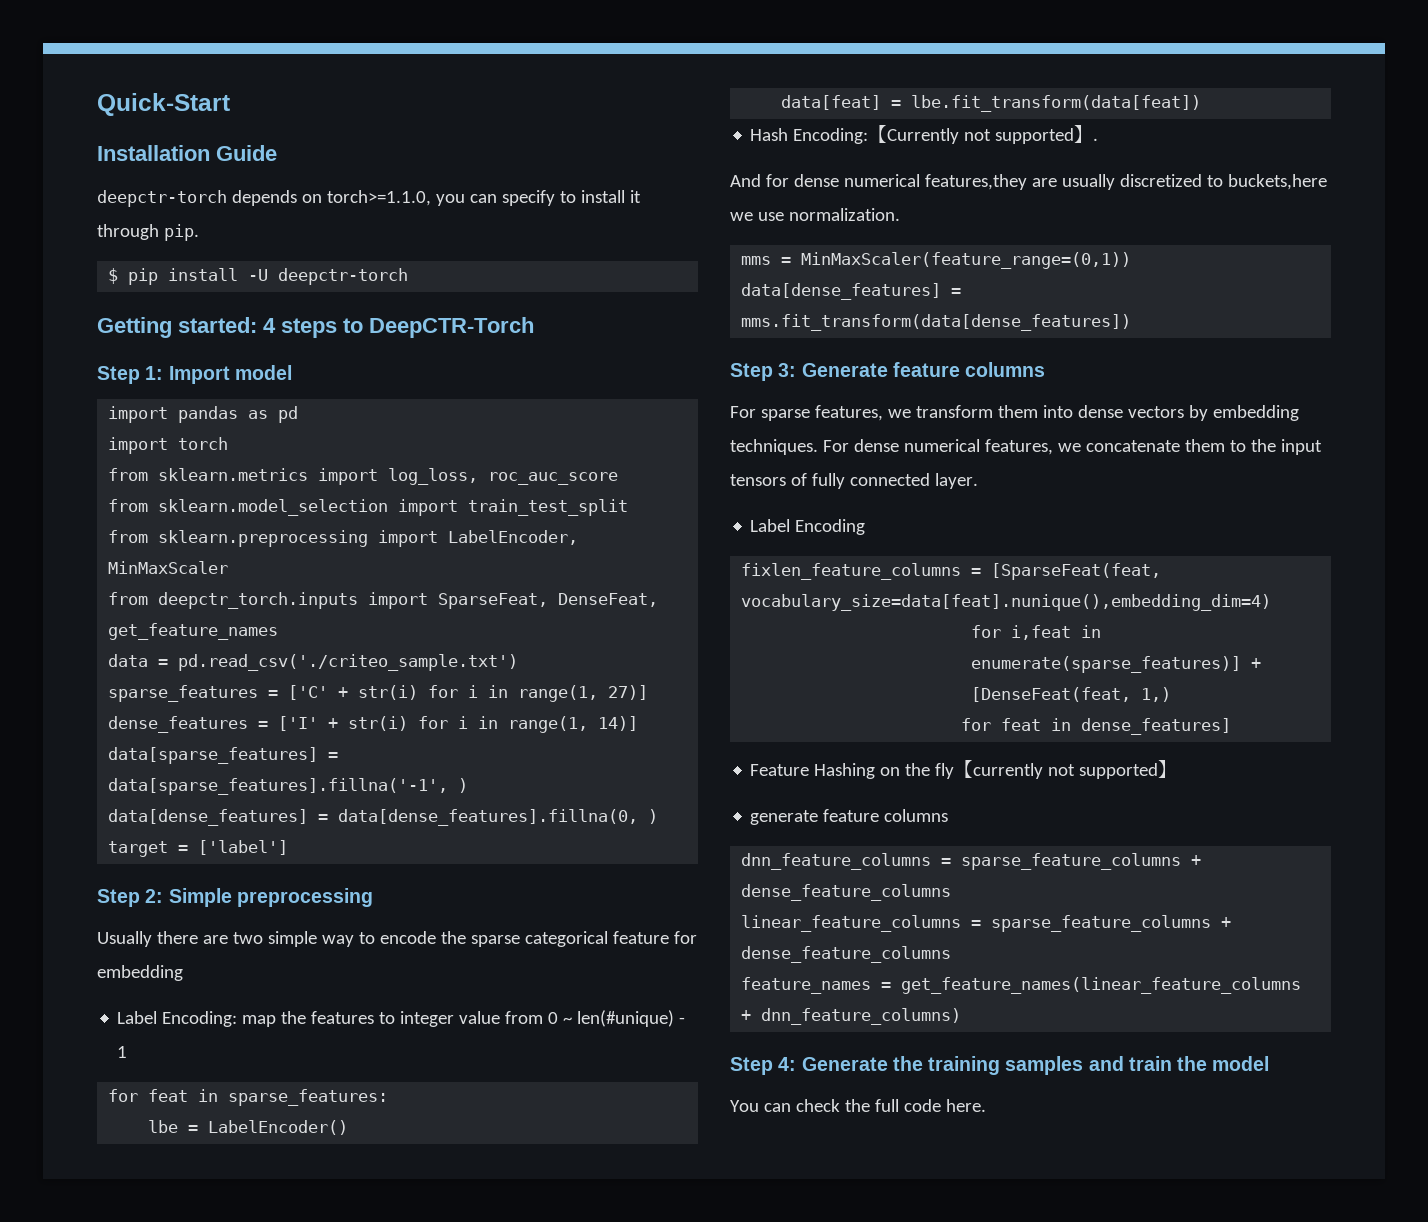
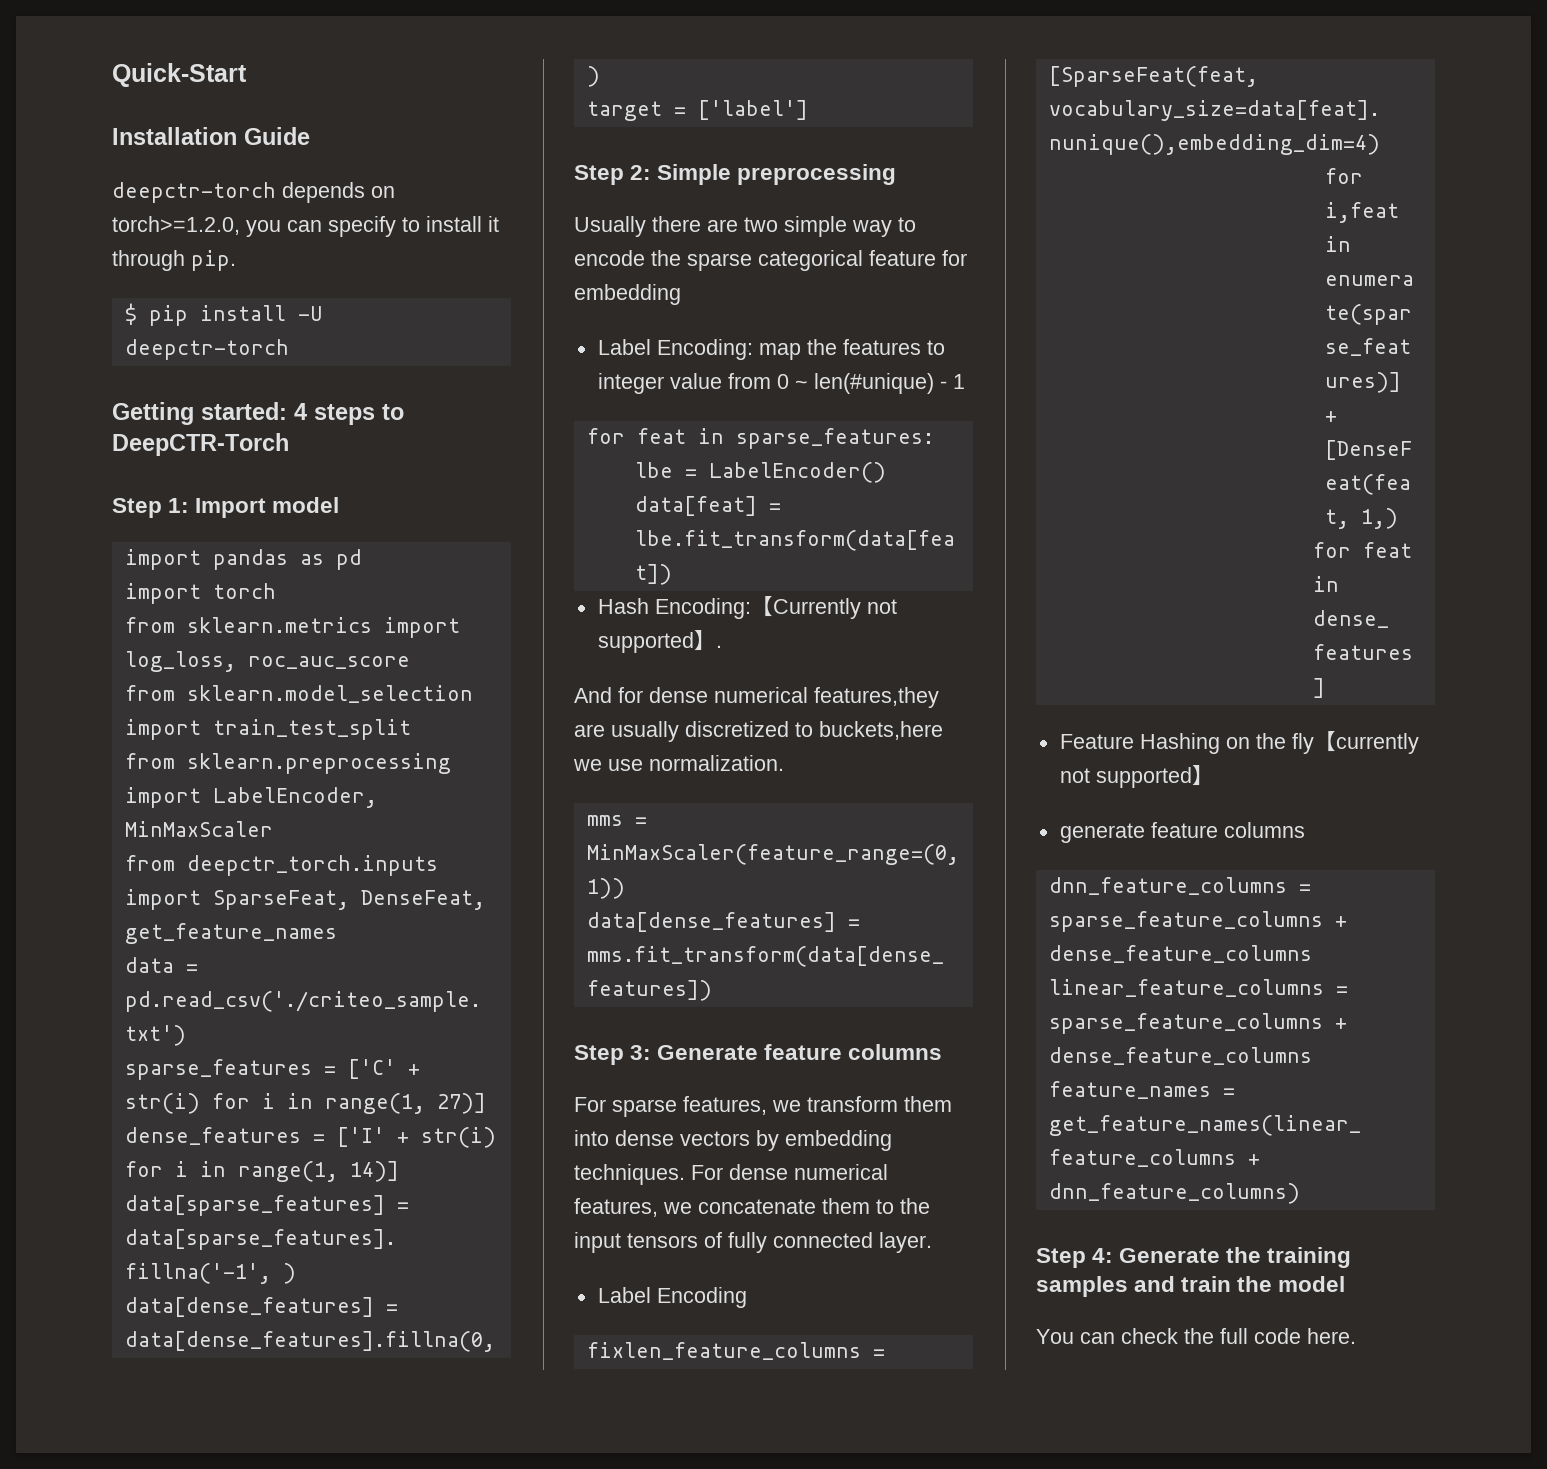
[326,190,431,206] torch>=1.1.0, -> [112,216,240,235] torch>=1.2.0,

